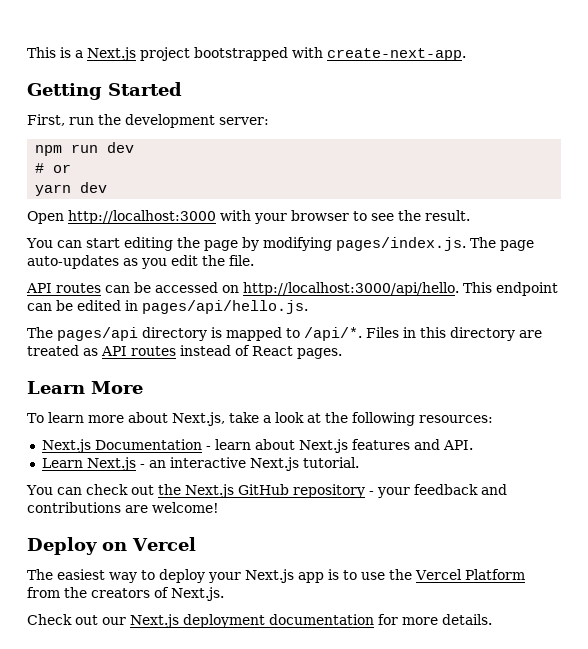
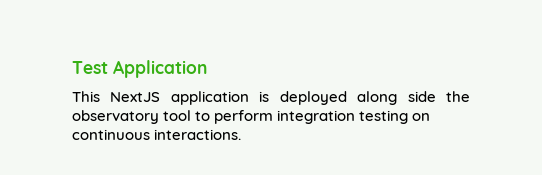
[27,47,466,61] [27,82,182,100] [27,114,269,128] [35,142,135,156] [35,163,72,173] [35,182,108,196] [27,210,470,224] [26,237,534,251] [27,255,254,269] [26,282,558,296] [27,300,308,314] [27,327,542,341] [27,345,342,359] [27,381,143,394] [27,412,493,426] [41,439,473,453] [41,457,359,471] [26,484,507,498] [27,502,219,513] [27,537,196,555] [27,569,525,583] [27,587,224,601] [27,614,492,628] This is a Next.js project bootstrapped with create-next-app. // Getting Started // First, run the development server: // npm run dev // # or // yarn dev // Open http://localhost:3000 with your browser to see the result. // You can start editing the page by modifying pages/index.js. The page auto-updates as you edit the file. // API routes can be accessed on http://localhost:3000/api/hello. This endpoint can be edited in pages/api/hello.js. // The pages/api directory is mapped to /api/*. Files in this directory are treated as API routes instead of React pages. // Learn More // To learn more about Next.js, take a look at the following resources: // Next.js Documentation - learn about Next.js features and API. // Learn Next.js - an interactive Next.js tutorial. // You can check out the Next.js GitHub repository - your feedback and contributions are welcome! // Deploy on Vercel // The easiest way to deploy your Next.js app is to use the Vercel Platform from the creators of Next.js. // Check out our Next.js deployment documentation for more details. -> [72,60,207,78] [72,91,471,105] [72,110,431,124] [72,129,242,140] Test Application // This NextJS application is deployed along side the observatory tool to perform integration testing on continuous interactions.

